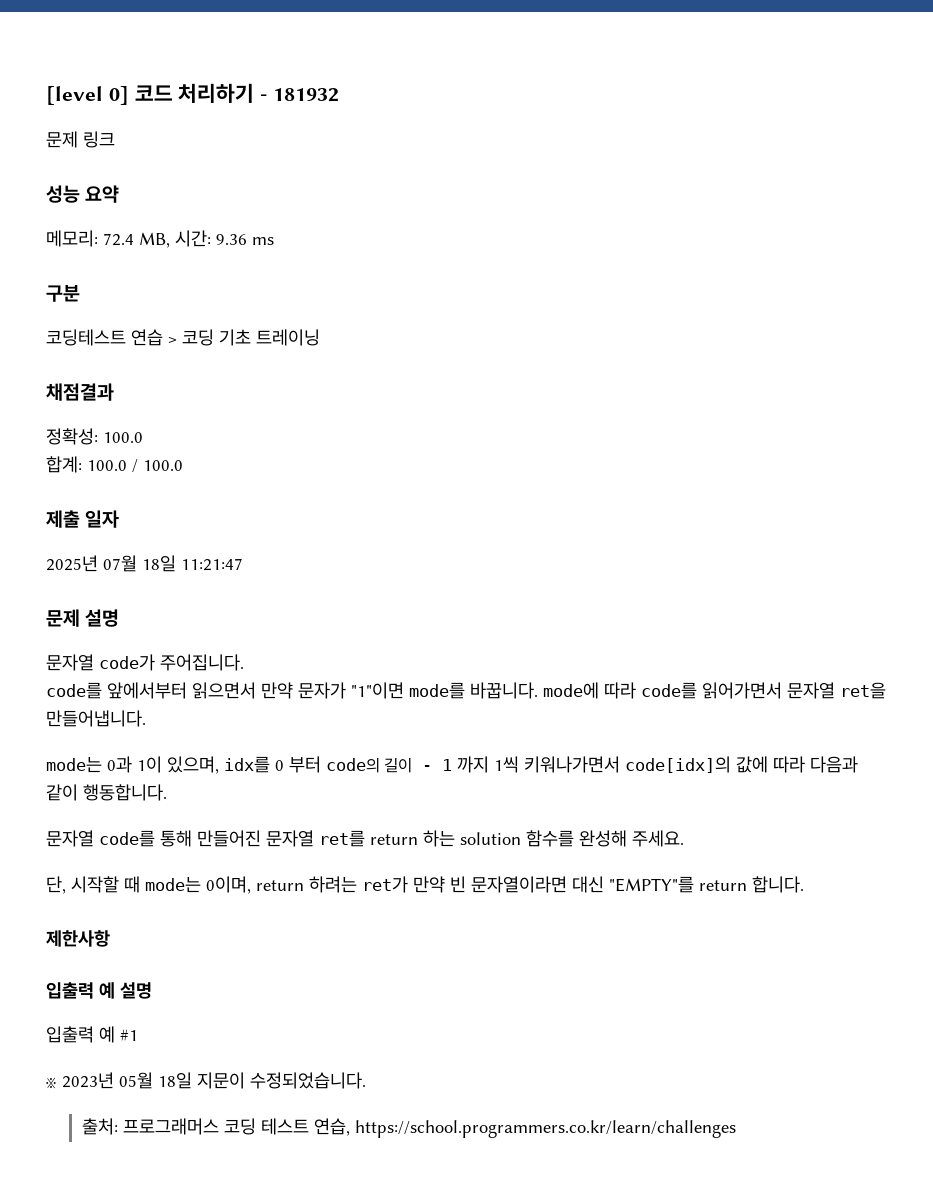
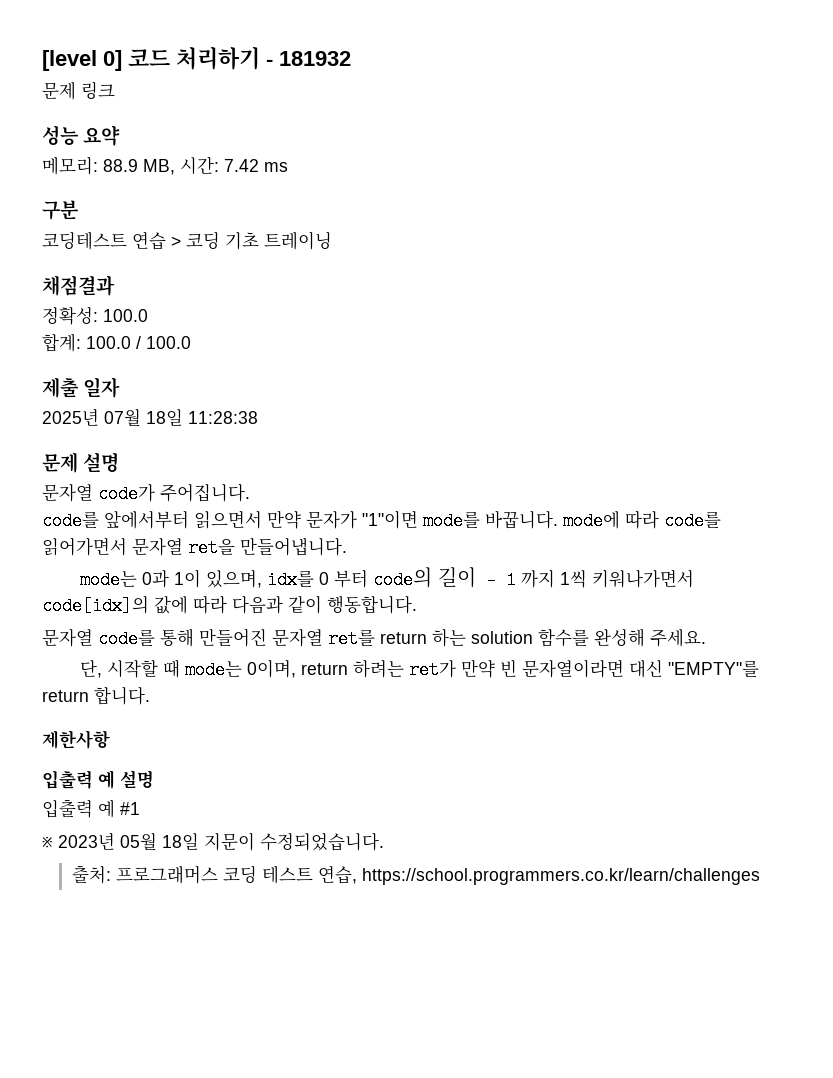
[103,233,134,246] 72.4 -> [103,159,138,172] 88.9
[216,234,247,245] 9.36 -> [224,159,259,172] 7.42
[181,558,243,571] 11:21:47 -> [188,411,258,424] 11:28:38

